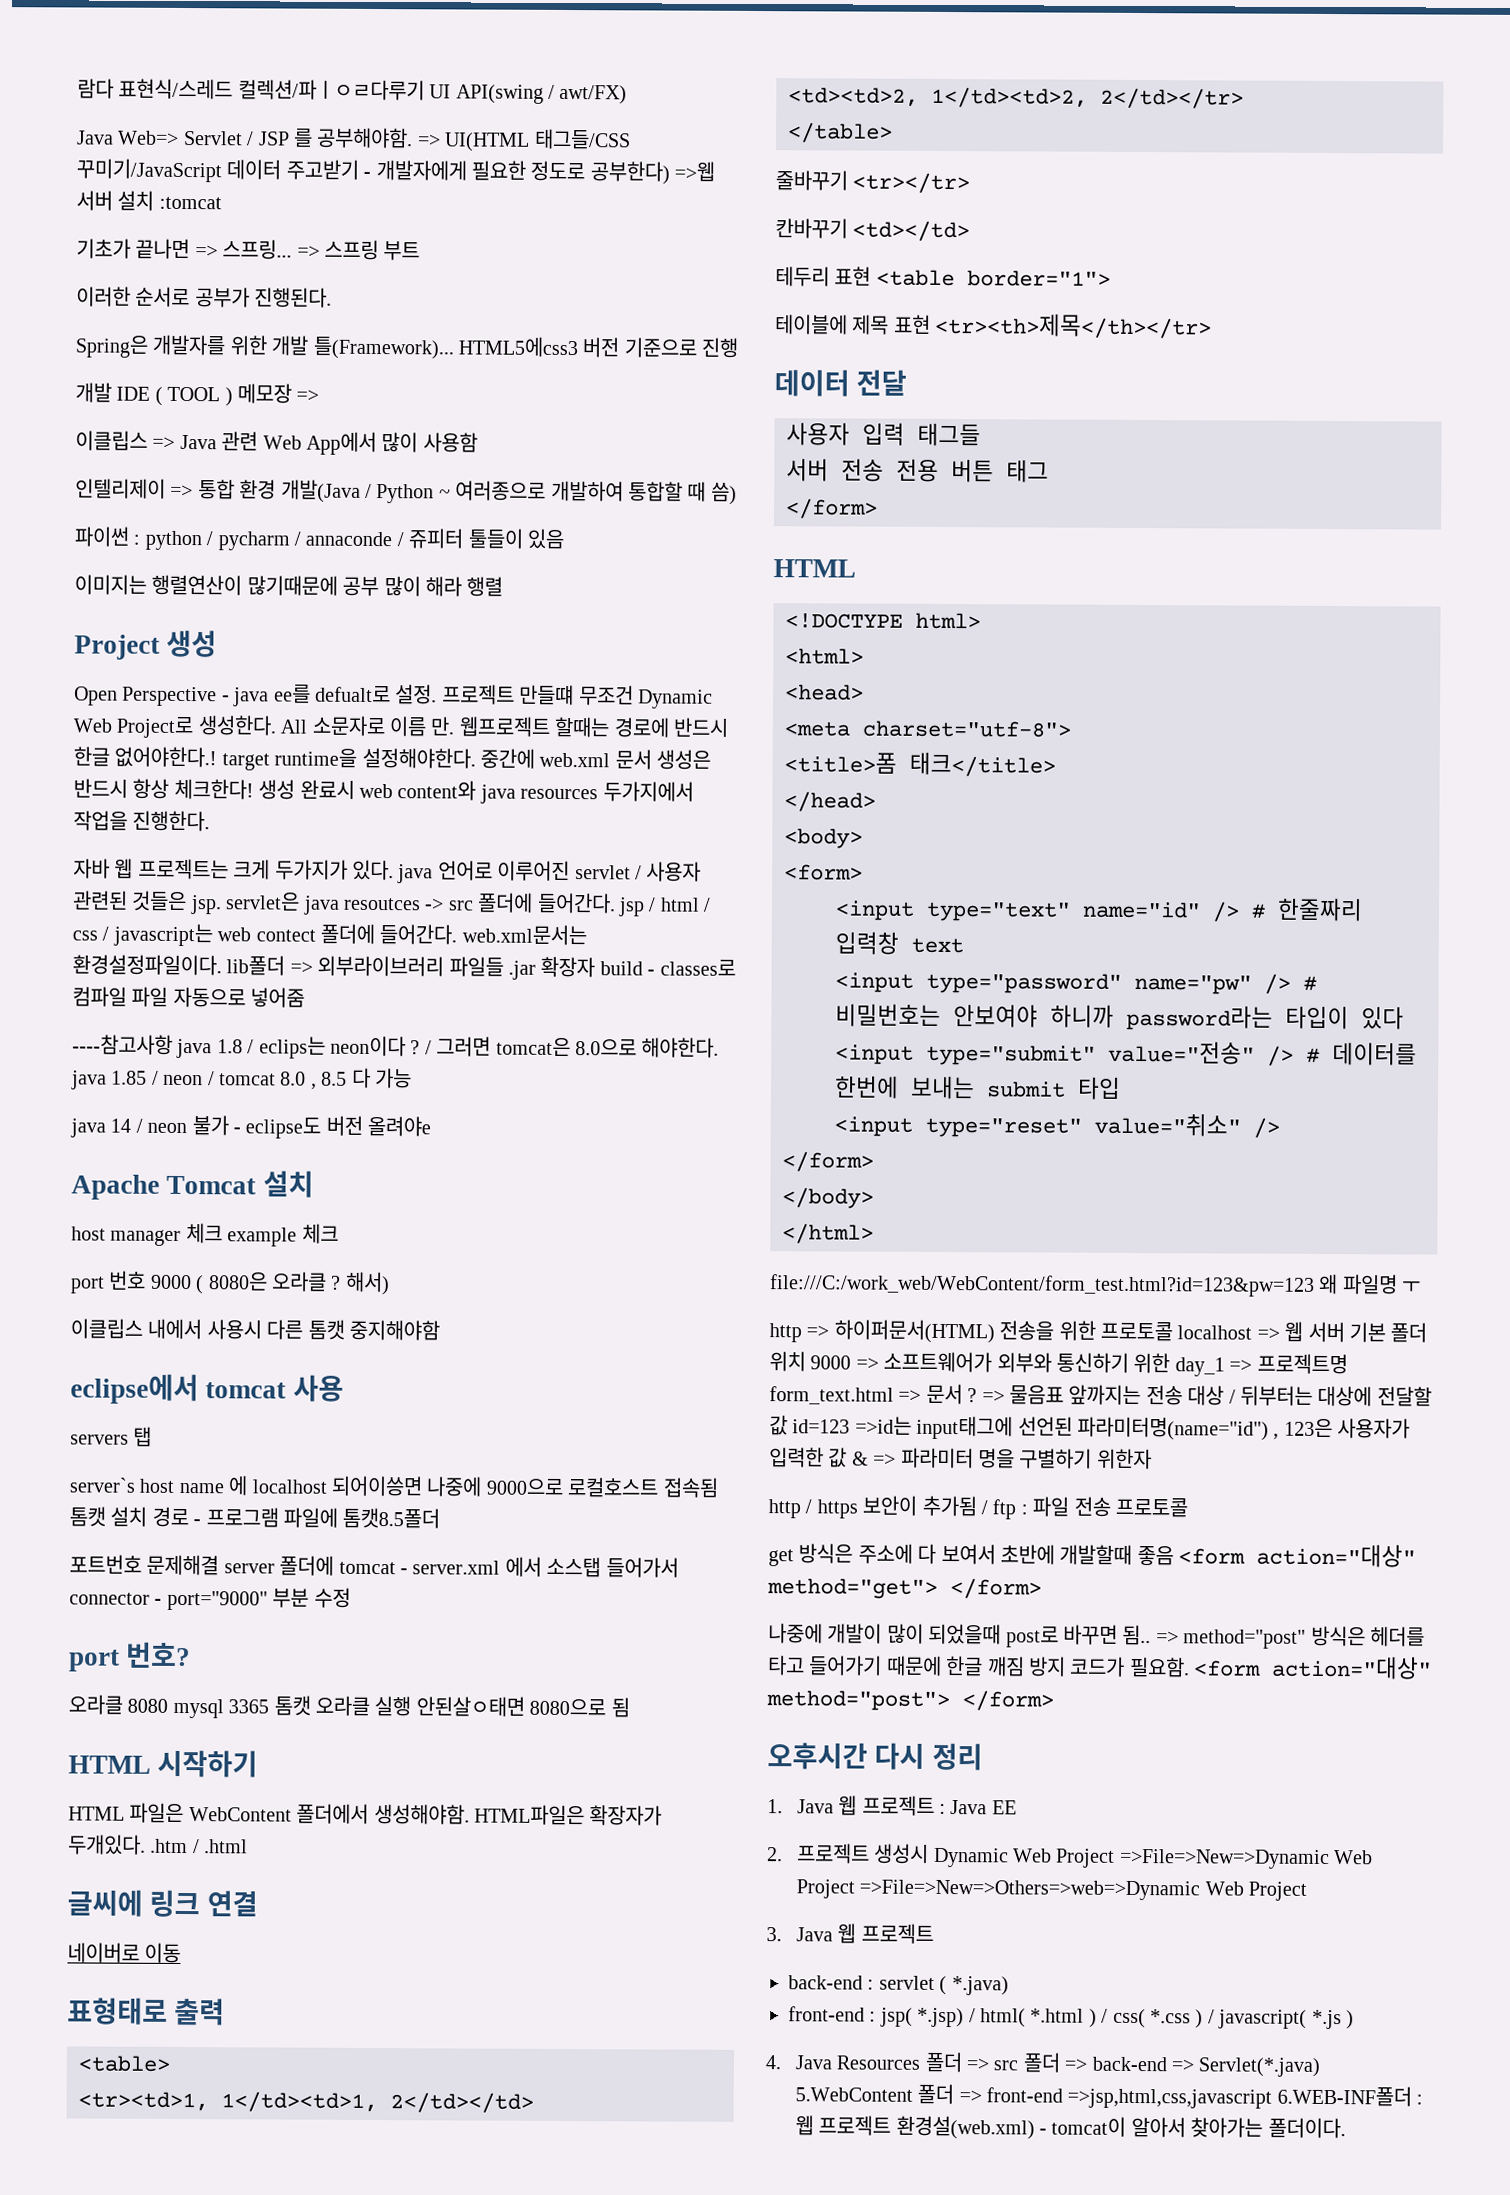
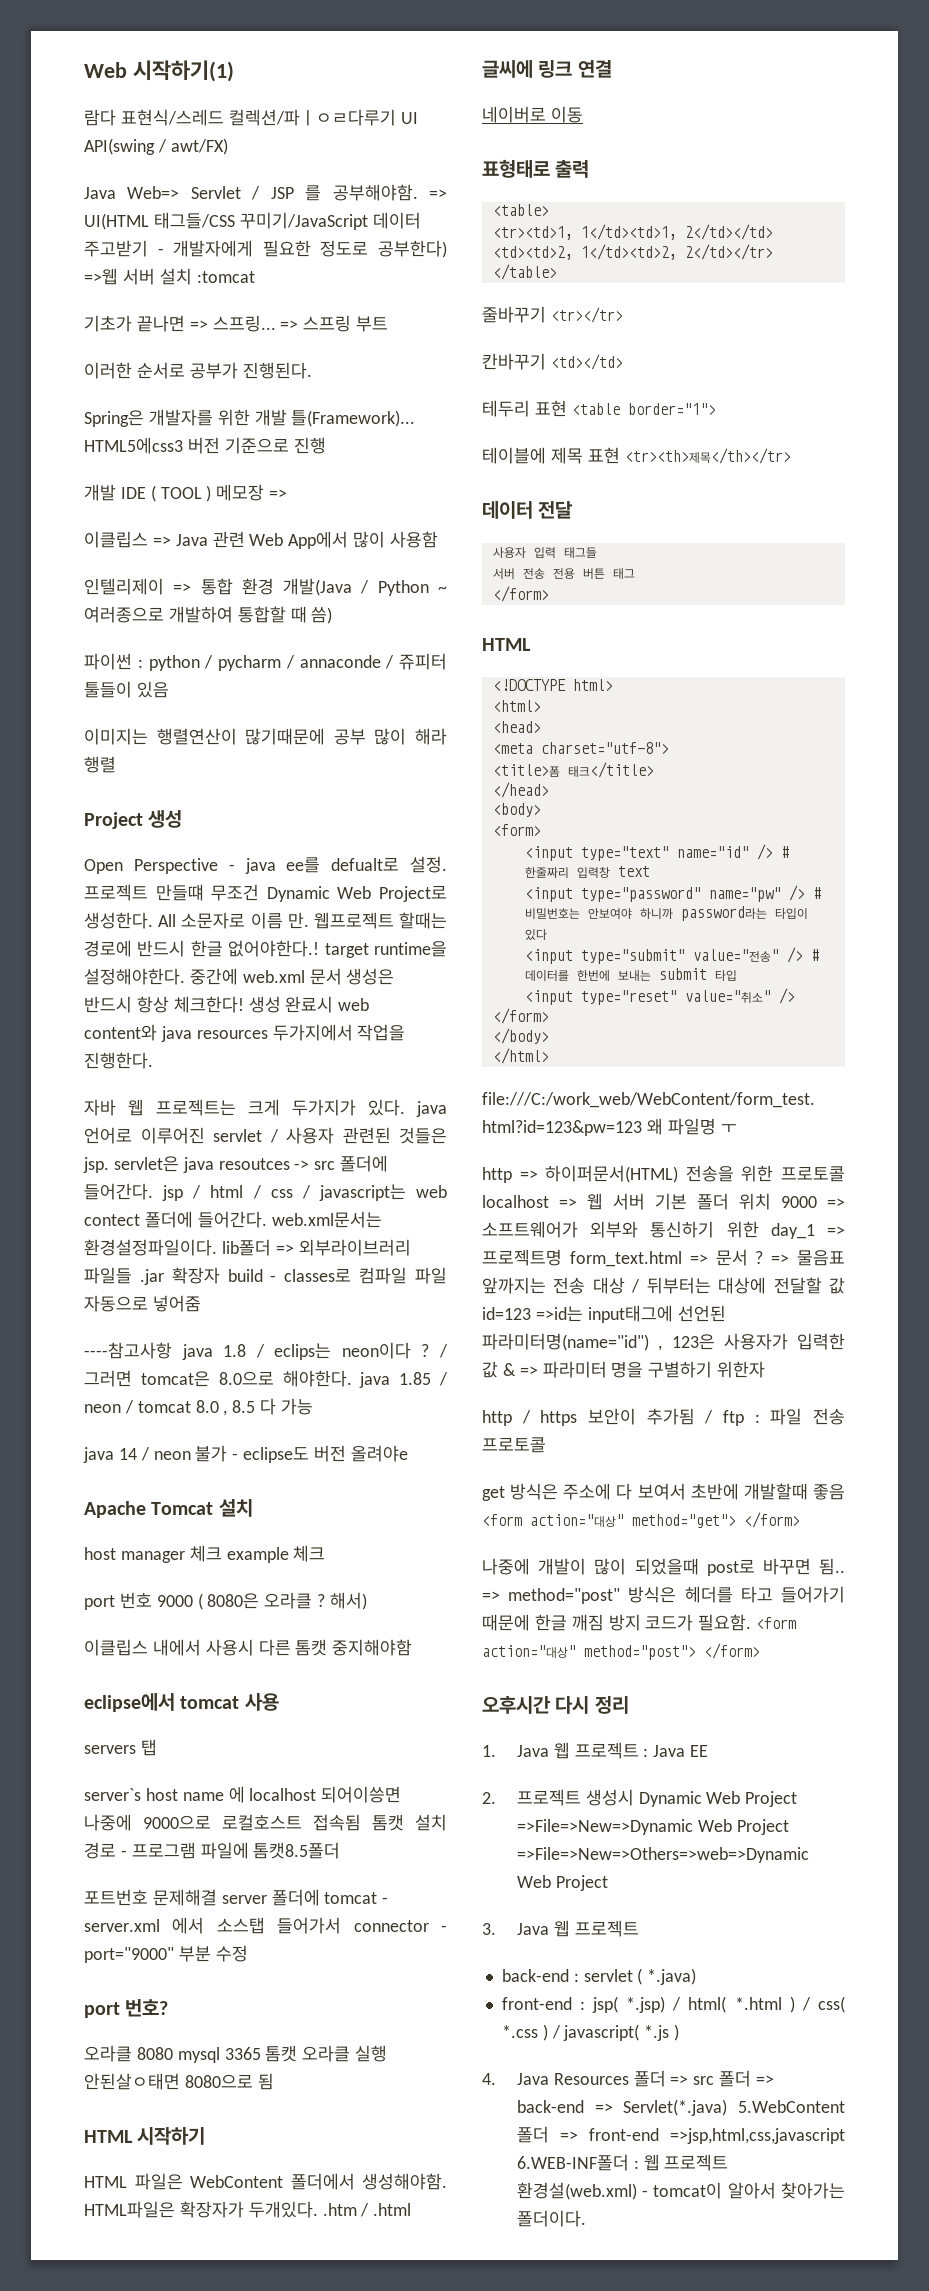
(77, 88) none -> [84,60,234,82] Web 시작하기(1) //

